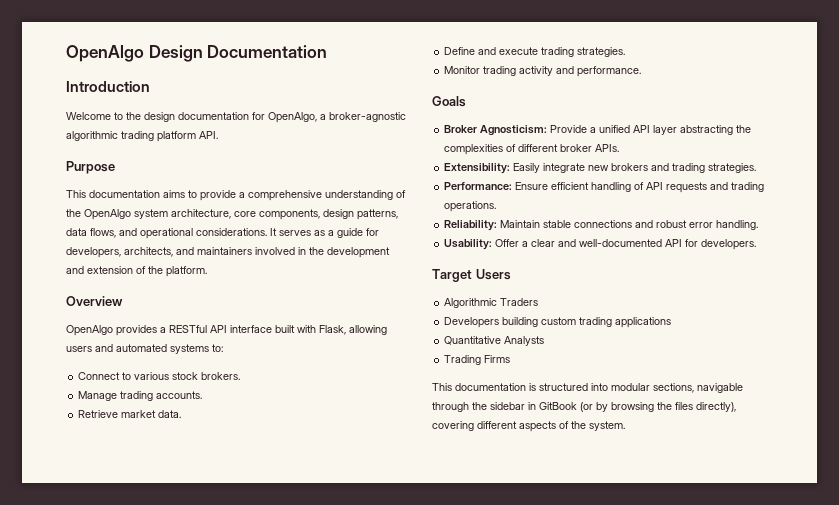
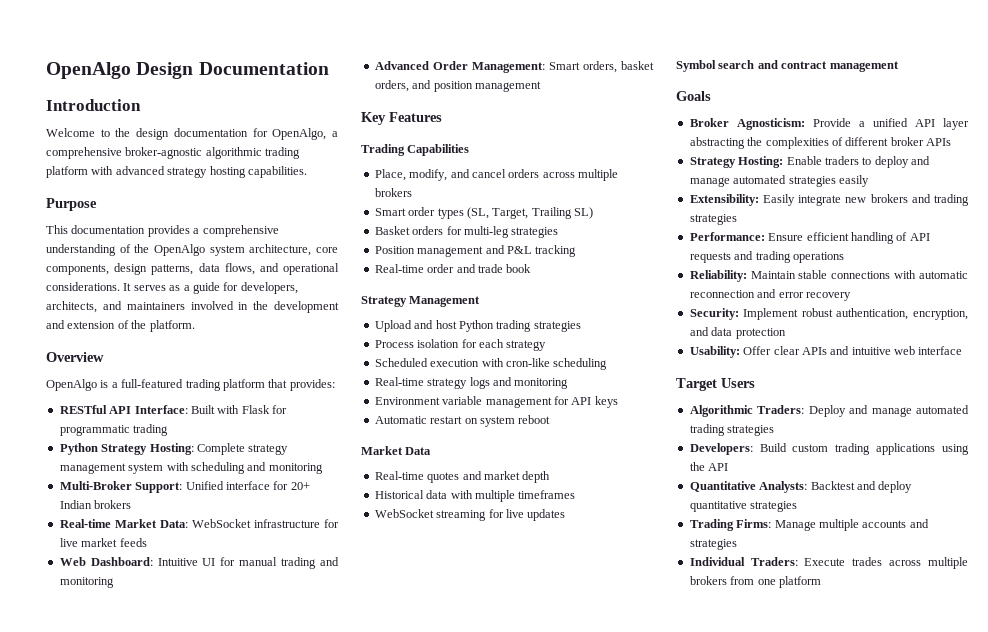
(326, 117) none -> [46,147,122,159] comprehensive
[199,131,218,139] API. -> [91,166,307,178] with advanced strategy hosting capabilities.
[163,190,236,201] aims to provide -> [147,225,190,237] provides
[116,325,387,336] [66,344,223,354] [78,372,241,380] [78,391,203,401] [78,410,182,418] [444,47,626,57] [444,66,642,77] provides a RESTful API interface built with Flask, allowing users and automated systems to: // Connect to various stock brokers. // Manage trading accounts. // Retrieve market data. // Define and execute trading strategies. // Monitor trading activity and performance. -> [100,379,335,391] [59,405,287,414] [59,424,169,436] [59,443,289,455] [59,462,323,474] [59,481,310,493] [59,500,132,509] [59,519,340,528] [59,538,147,547] [59,557,339,569] [59,577,114,588] [374,61,654,73] [374,80,541,92] [361,112,442,125] [361,144,470,156] [374,169,618,181] [374,188,412,197] [374,207,593,219] [374,226,559,238] [374,245,577,257] [374,264,532,273] [361,296,481,307] [374,320,581,332] [374,339,547,351] [374,358,608,370] [374,377,569,389] [374,396,618,408] [374,415,551,427] [361,446,432,455] [374,471,551,483] [374,490,576,502] [374,509,566,521] [676,60,899,72] is a full-featured trading platform that provides: // RESTful API Interface: Built with Flask for programmatic trading // Python Strategy Hosting: Complete strategy management system with scheduling and monitoring // Multi-Broker Support: Unified interface for 20+ Indian brokers // Real-time Market Data: WebSocket infrastructure for live market feeds // Web Dashboard: Intuitive UI for manual trading and monitoring // Advanced Order Management: Smart orders, basket orders, and position management // Key Features // Trading Capabilities // Place, modify, and cancel orders across multiple brokers // Smart order types (SL, Target, Trailing SL) // Basket orders for multi-leg strategies // Position management and P&L tracking // Real-time order and trade book // Strategy Management // Upload and host Python trading strategies // Process isolation for each strategy // Scheduled execution with cron-like scheduling // Real-time strategy logs and monitoring // Environment variable management for API keys // Automatic restart on system reboot // Market Data // Real-time quotes and market depth // Historical data with multiple timeframes // WebSocket streaming for live updates // Symbol search and contract management
[595,144,620,152] APIs. -> [926,138,951,146] [689,156,930,168] [689,175,869,187] APIs // Strategy Hosting: Enable traders to deploy and manage automated strategies easily
[708,163,757,173] strategies. -> [689,214,737,225] strategies
[444,201,497,212] operations. -> [792,252,844,263] operations
[635,220,759,230] [444,239,757,250] [432,269,511,282] [444,298,539,308] [444,317,672,328] [444,336,545,346] [444,355,511,365] [432,383,743,393] [432,402,736,412] [432,421,625,432] and robust error handling. // Usability: Offer a clear and well-documented API for developers. // Target Users // Algorithmic Traders // Developers building custom trading applications // Quantitative Analysts // Trading Firms // This documentation is structured into modular sections, navigable through the sidebar in GitBook (or by browsing the files directly), covering different aspects of the system. -> [894,270,968,279] [689,289,851,301] [689,308,968,320] [689,327,786,339] [689,346,963,358] [676,378,755,391] [689,405,969,417] [689,424,775,436] [689,443,969,455] [689,462,729,471] [689,481,913,493] [689,501,798,512] [689,519,929,531] [689,539,737,550] [689,557,968,569] [689,576,821,588] with automatic reconnection and error recovery // Security: Implement robust authentication, encryption, and data protection // Usability: Offer clear APIs and intuitive web interface // Target Users // Algorithmic Traders: Deploy and manage automated trading strategies // Developers: Build custom trading applications using the API // Quantitative Analysts: Backtest and deploy quantitative strategies // Trading Firms: Manage multiple accounts and strategies // Individual Traders: Execute trades across multiple brokers from one platform

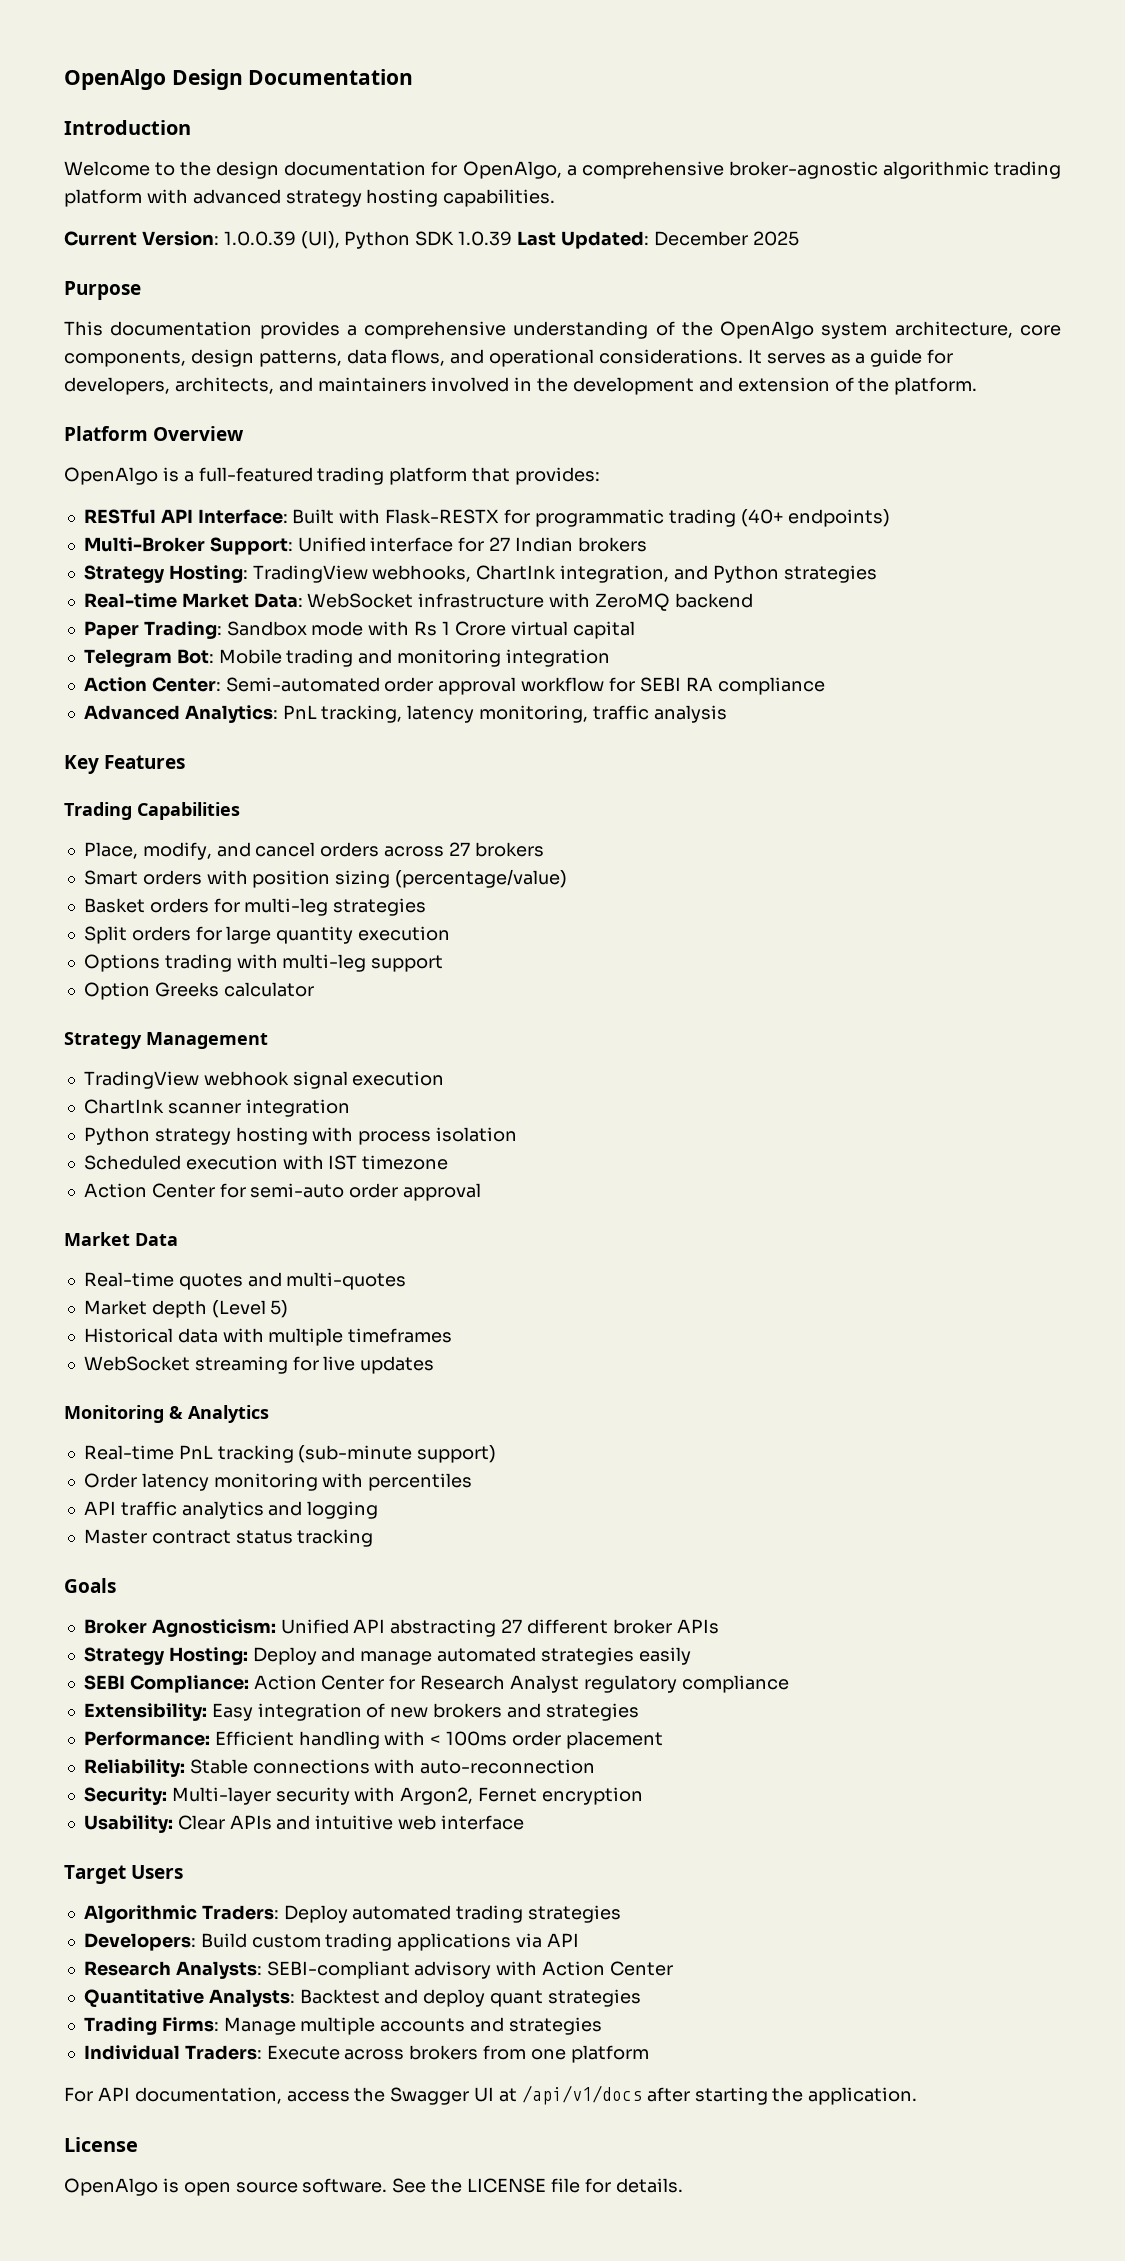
(307, 172) none -> [64,231,799,249] // Current Version: 1.0.0.39 (UI), Python SDK 1.0.39 Last Updated: December 2025
(195, 326) none -> [64,426,148,441] Platform
[241,405,270,414] Flask -> [385,509,500,524] Flask-RESTX
[59,443,289,455] [59,462,323,474] // Python Strategy Hosting: Complete strategy management system with scheduling and monitoring -> [740,509,891,527] (40+ endpoints)
[290,482,310,490] 20+ -> [489,537,511,551] 27
(132, 504) none -> [83,565,877,583] // Strategy Hosting: TradingView webhooks, ChartInk integration, and Python strategies
[324,519,340,528] [59,538,147,547] [59,557,339,569] [59,577,114,588] [374,61,654,73] [374,80,541,92] for live market feeds // Web Dashboard: Intuitive UI for manual trading and monitoring // Advanced Order Management: Smart orders, basket orders, and position management -> [549,593,753,611] [83,621,635,639] [83,649,610,667] [83,677,825,695] [83,705,727,723] with ZeroMQ backend // Paper Trading: Sandbox mode with Rs 1 Crore virtual capital // Telegram Bot: Mobile trading and monitoring integration // Action Center: Semi-automated order approval workflow for SEBI RA compliance // Advanced Analytics: PnL tracking, latency monitoring, traffic analysis
[578,169,618,181] multiple -> [448,842,470,856] 27
[408,207,593,219] order types (SL, Target, Trailing SL) -> [142,869,568,888] orders with position sizing (percentage/value)
[374,245,577,257] [374,264,532,273] [361,296,481,307] [374,320,581,332] [374,339,547,351] [374,358,608,370] [374,377,569,389] [374,396,618,408] [374,415,551,427] Position management and P&L tracking // Real-time order and trade book // Strategy Management // Upload and host Python trading strategies // Process isolation for each strategy // Scheduled execution with cron-like scheduling // Real-time strategy logs and monitoring // Environment variable management for API keys // Automatic restart on system reboot -> [83,926,451,944] [83,954,444,972] [83,982,314,1000] [64,1032,268,1049] [83,1071,445,1089] [83,1099,350,1117] [83,1127,518,1145] [83,1155,449,1170] [83,1183,482,1201] Split orders for large quantity execution // Options trading with multi-leg support // Option Greeks calculator // Strategy Management // TradingView webhook signal execution // ChartInk scanner integration // Python strategy hosting with process isolation // Scheduled execution with IST timezone // Action Center for semi-auto order approval
[483,471,520,480] market -> [286,1272,407,1290] [83,1300,147,1315] multi-quotes // Market
(551, 477) none -> [211,1300,289,1318] (Level 5)
[676,60,899,72] [676,91,711,101] [689,118,969,130] [689,137,843,149] Symbol search and contract management // Goals // Broker Agnosticism: Provide a unified API layer abstracting the complexities of -> [64,1405,269,1423] [83,1445,497,1463] [83,1473,473,1491] [83,1501,379,1519] [83,1529,374,1547] [64,1578,116,1593] [83,1619,523,1637] Monitoring & Analytics // Real-time PnL tracking (sub-minute support) // Order latency monitoring with percentiles // API traffic analytics and logging // Master contract status tracking // Goals // Broker Agnosticism: Unified API abstracting 27
[786,156,909,168] Enable traders to deploy -> [252,1647,317,1665] Deploy
[689,194,842,206] Extensibility: Easily integrate -> [83,1675,789,1693] [83,1703,386,1721] SEBI Compliance: Action Center for Research Analyst regulatory compliance // Extensibility: Easy integration of
[934,194,969,206] trading -> (541, 1710) none
[768,232,930,244] [689,251,844,263] [689,270,968,282] [689,289,851,301] [689,308,968,320] [689,327,786,339] Ensure efficient handling of API requests and trading operations // Reliability: Maintain stable connections with automatic reconnection and error recovery // Security: Implement robust authentication, encryption, and data protection -> [214,1731,663,1749] [83,1759,596,1777] [83,1787,643,1805] Efficient handling with < 100ms order placement // Reliability: Stable connections with auto-reconnection // Security: Multi-layer security with Argon2, Fernet encryption
[743,346,800,355] Offer clear -> [177,1815,225,1830] Clear
[849,405,912,417] and manage -> (348, 1914) none
[942,444,969,455] [689,462,729,471] using the API -> [516,1933,579,1948] [83,1961,673,1979] via API // Research Analysts: SEBI-compliant advisory with Action Center
[689,501,747,512] quantitative -> [490,1990,544,2007] quant
[852,557,968,569] trades across multiple -> [344,2049,405,2060] across
(821, 582) none -> [64,2085,918,2105] [64,2137,138,2152] [64,2178,683,2196] // For API documentation, access the Swagger UI at /api/v1/docs after starting the application. // License // OpenAlgo is open source software. See the LICENSE file for details.

